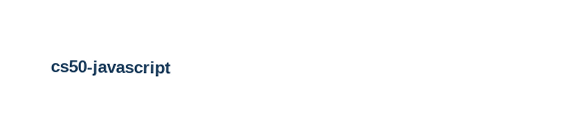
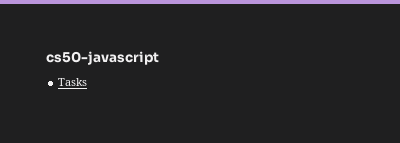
(171, 68) none -> [58,78,88,86] // Tasks

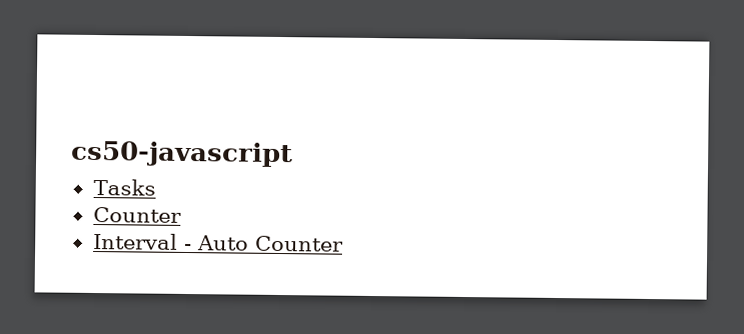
(88, 82) none -> [92,206,182,223] [92,232,344,252] // Counter // Interval - Auto Counter

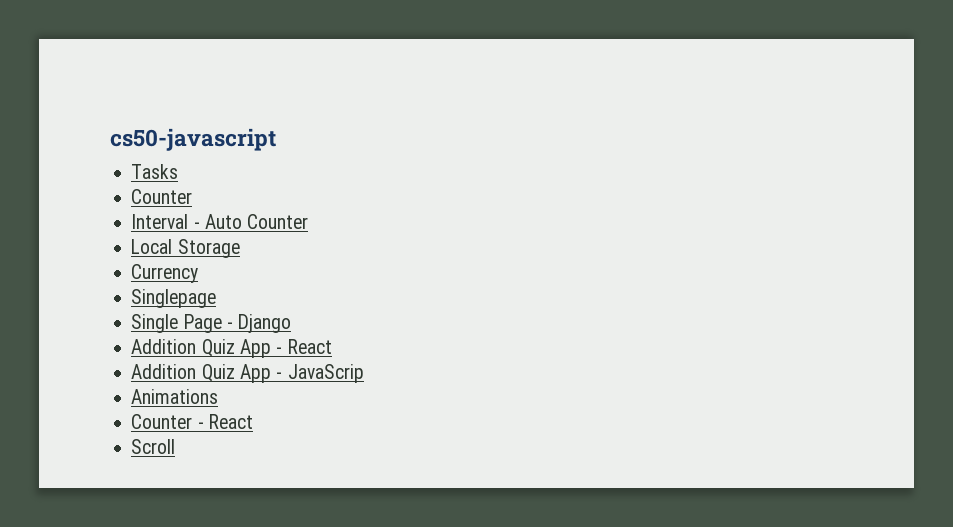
(344, 243) none -> [131,239,240,258] [131,264,199,283] [131,289,217,308] [131,314,292,333] [131,339,332,358] [131,364,364,383] [131,389,219,404] [131,414,253,429] [131,439,176,454] // Local Storage // Currency // Singlepage // Single Page - Django // Addition Quiz App - React // Addition Quiz App - JavaScrip // Animations // Counter - React // Scroll

